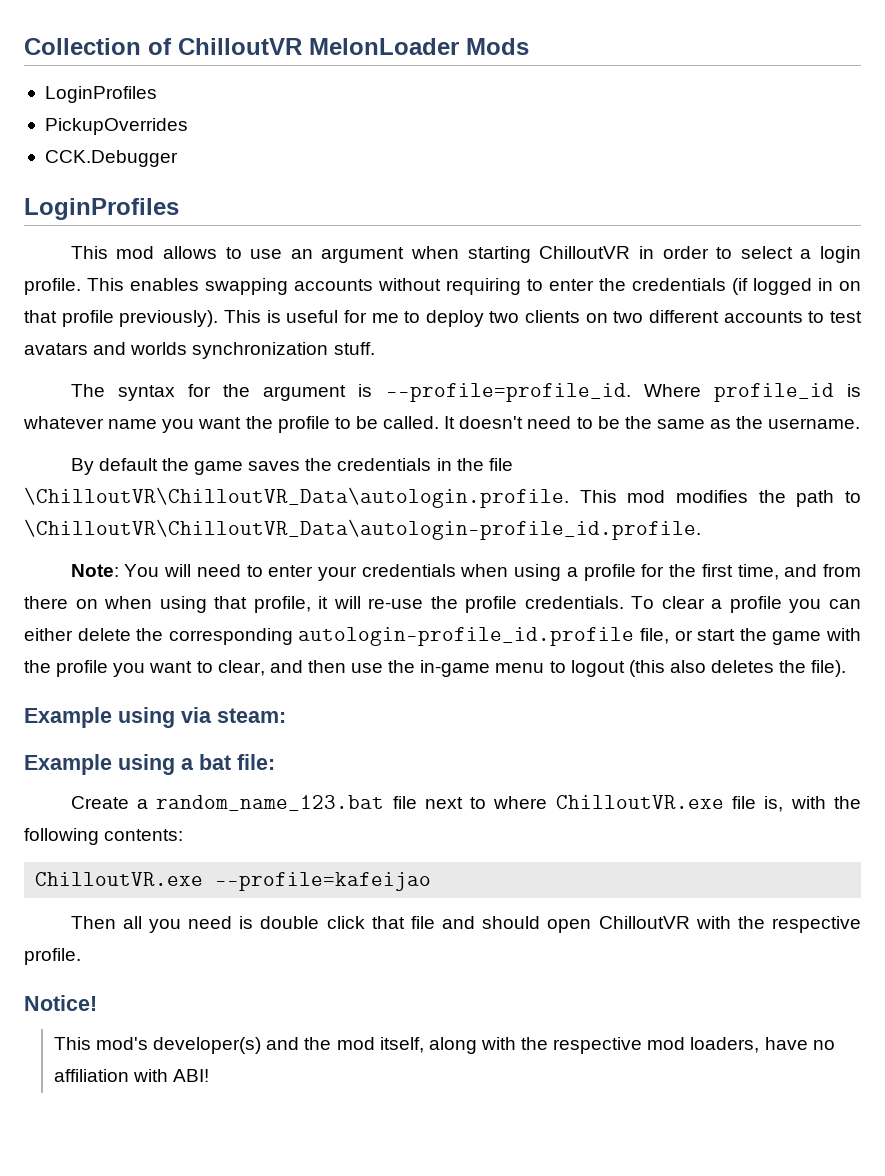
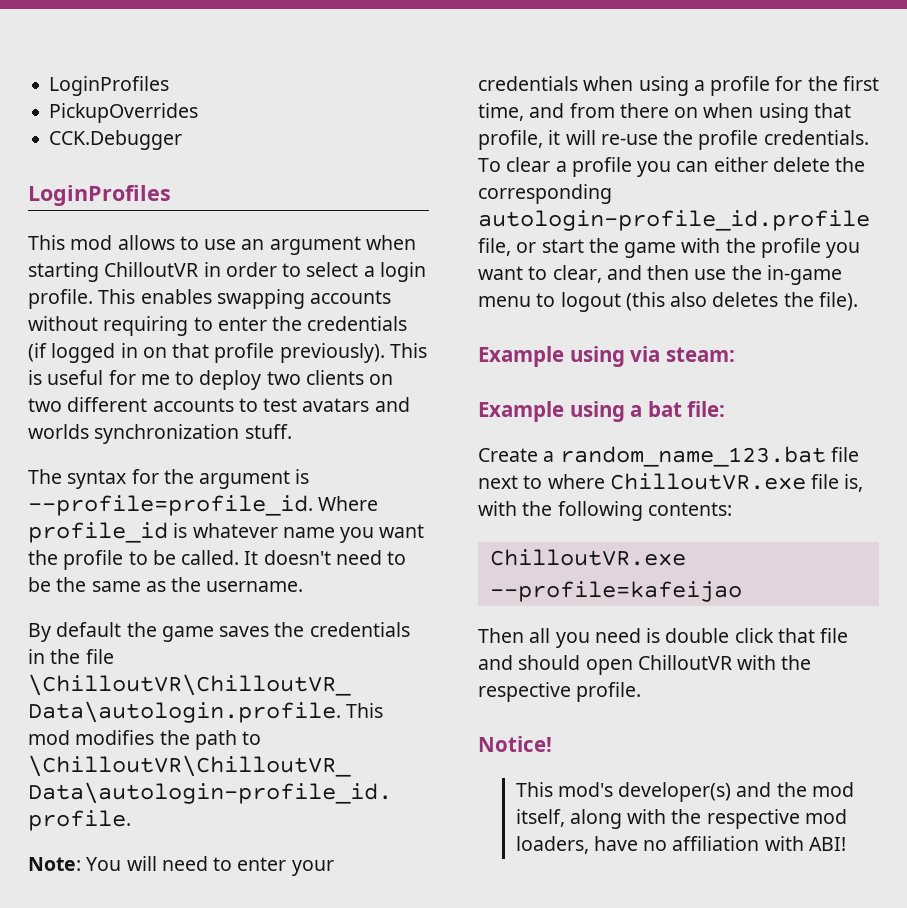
[24,38,529,55] Collection of ChilloutVR MelonLoader Mods // -> (49, 86) none

